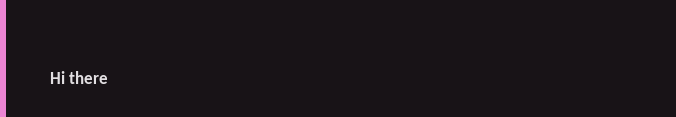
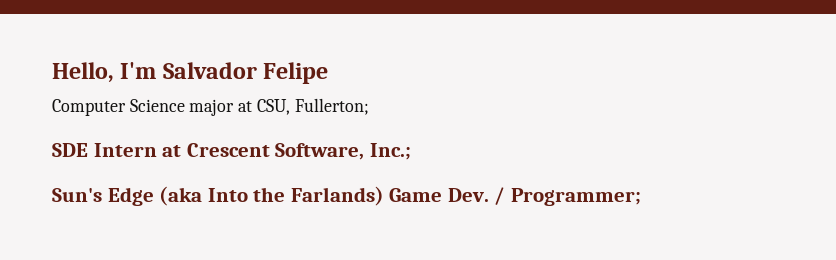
[50,71,109,84] Hi there -> [52,62,329,84] [52,98,369,116] [52,143,411,160] [52,186,641,206] Hello, I'm Salvador Felipe // Computer Science major at CSU, Fullerton; // SDE Intern at Crescent Software, Inc.; // Sun's Edge (aka Into the Farlands) Game Dev. / Programmer;

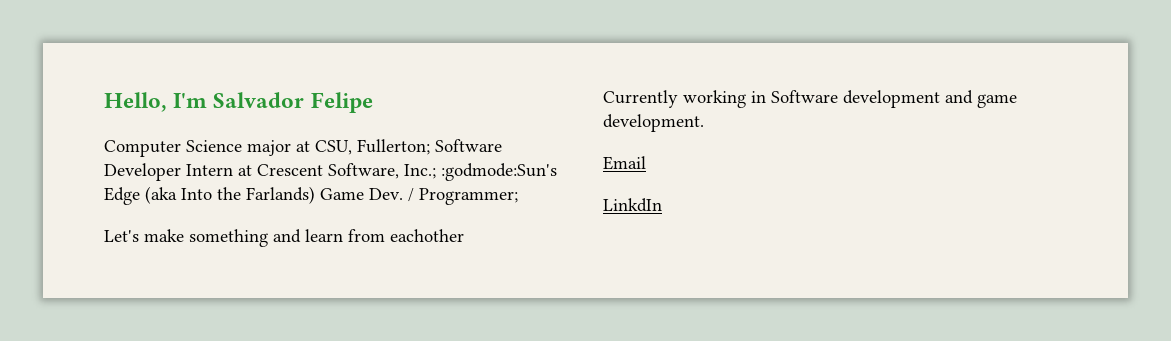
[52,143,88,157] // SDE -> [435,139,502,152] [104,163,181,181] Software Developer
[52,188,102,202] // Sun's -> [441,163,557,181] :godmode:Sun's
(641, 197) none -> [104,229,464,247] [603,90,1017,108] [603,114,704,132] [603,156,646,170] [603,198,662,212] // Let's make something and learn from eachother // Currently working in Software development and game development. // Email // LinkdIn

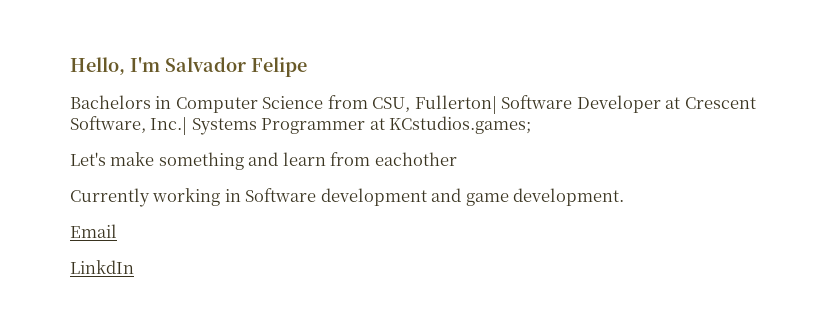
[104,139,430,157] Computer Science major at CSU, Fullerton; -> [70,95,497,114] Bachelors in Computer Science from CSU, Fullerton|
[186,164,233,176] Intern -> (661, 104) none
[404,163,557,181] [104,186,518,205] Inc.; :godmode:Sun's Edge (aka Into the Farlands) Game Dev. / Programmer; -> [150,116,532,135] Inc.| Systems Programmer at KCstudios.games;

